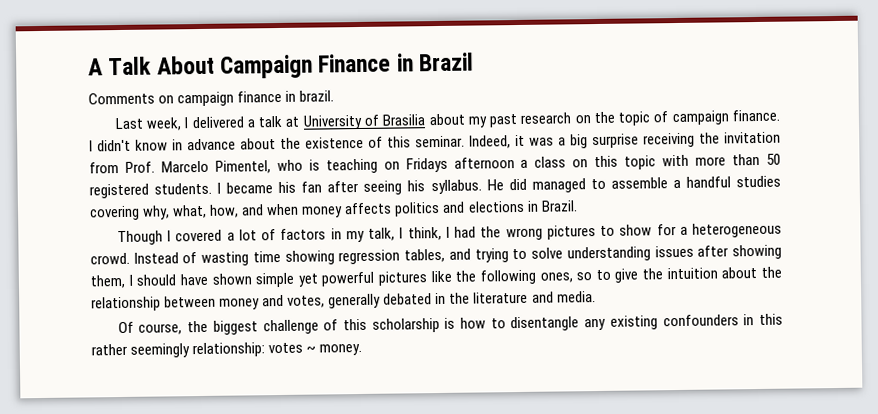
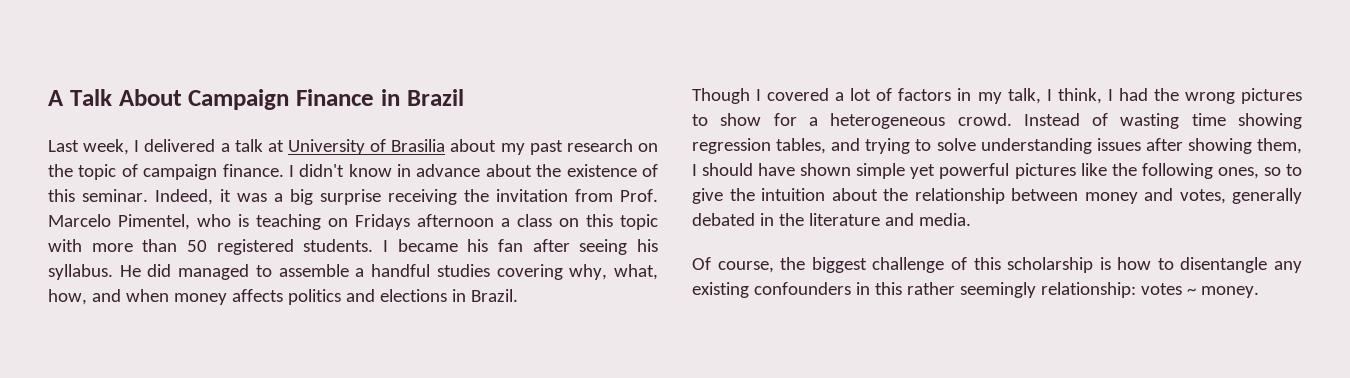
[88,90,335,107] // Comments on campaign finance in brazil. -> (464, 97) none

